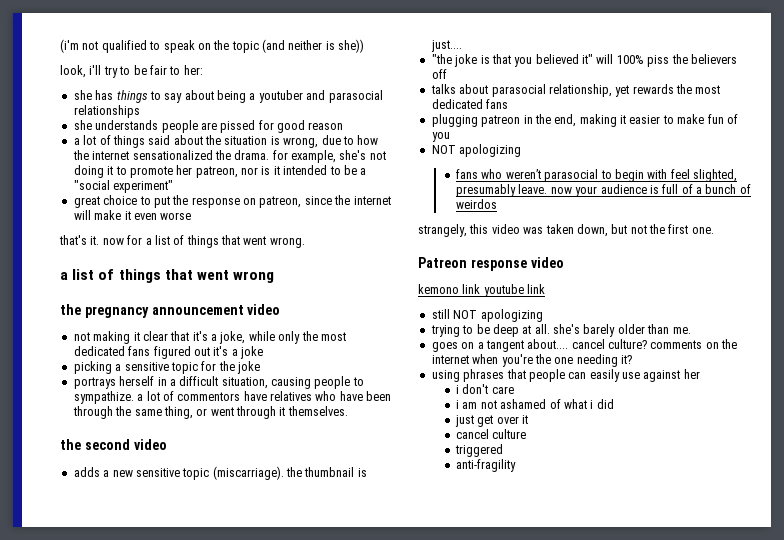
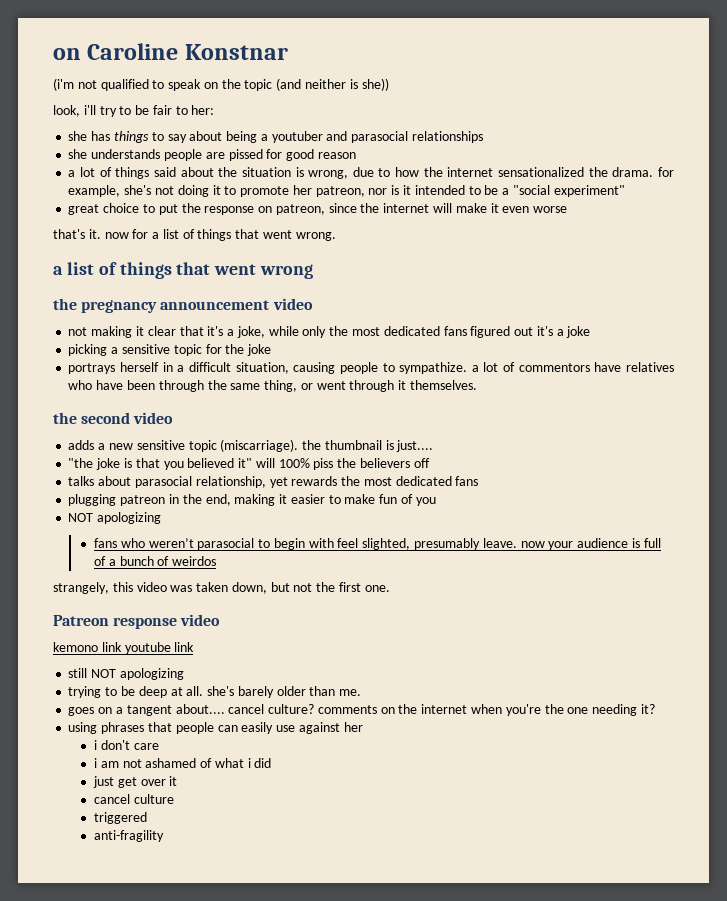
(60, 46) none -> [53,43,288,60] on Caroline Konstnar //

